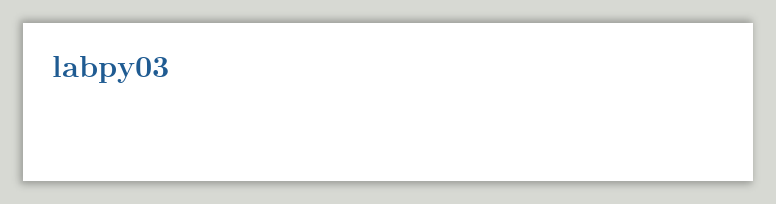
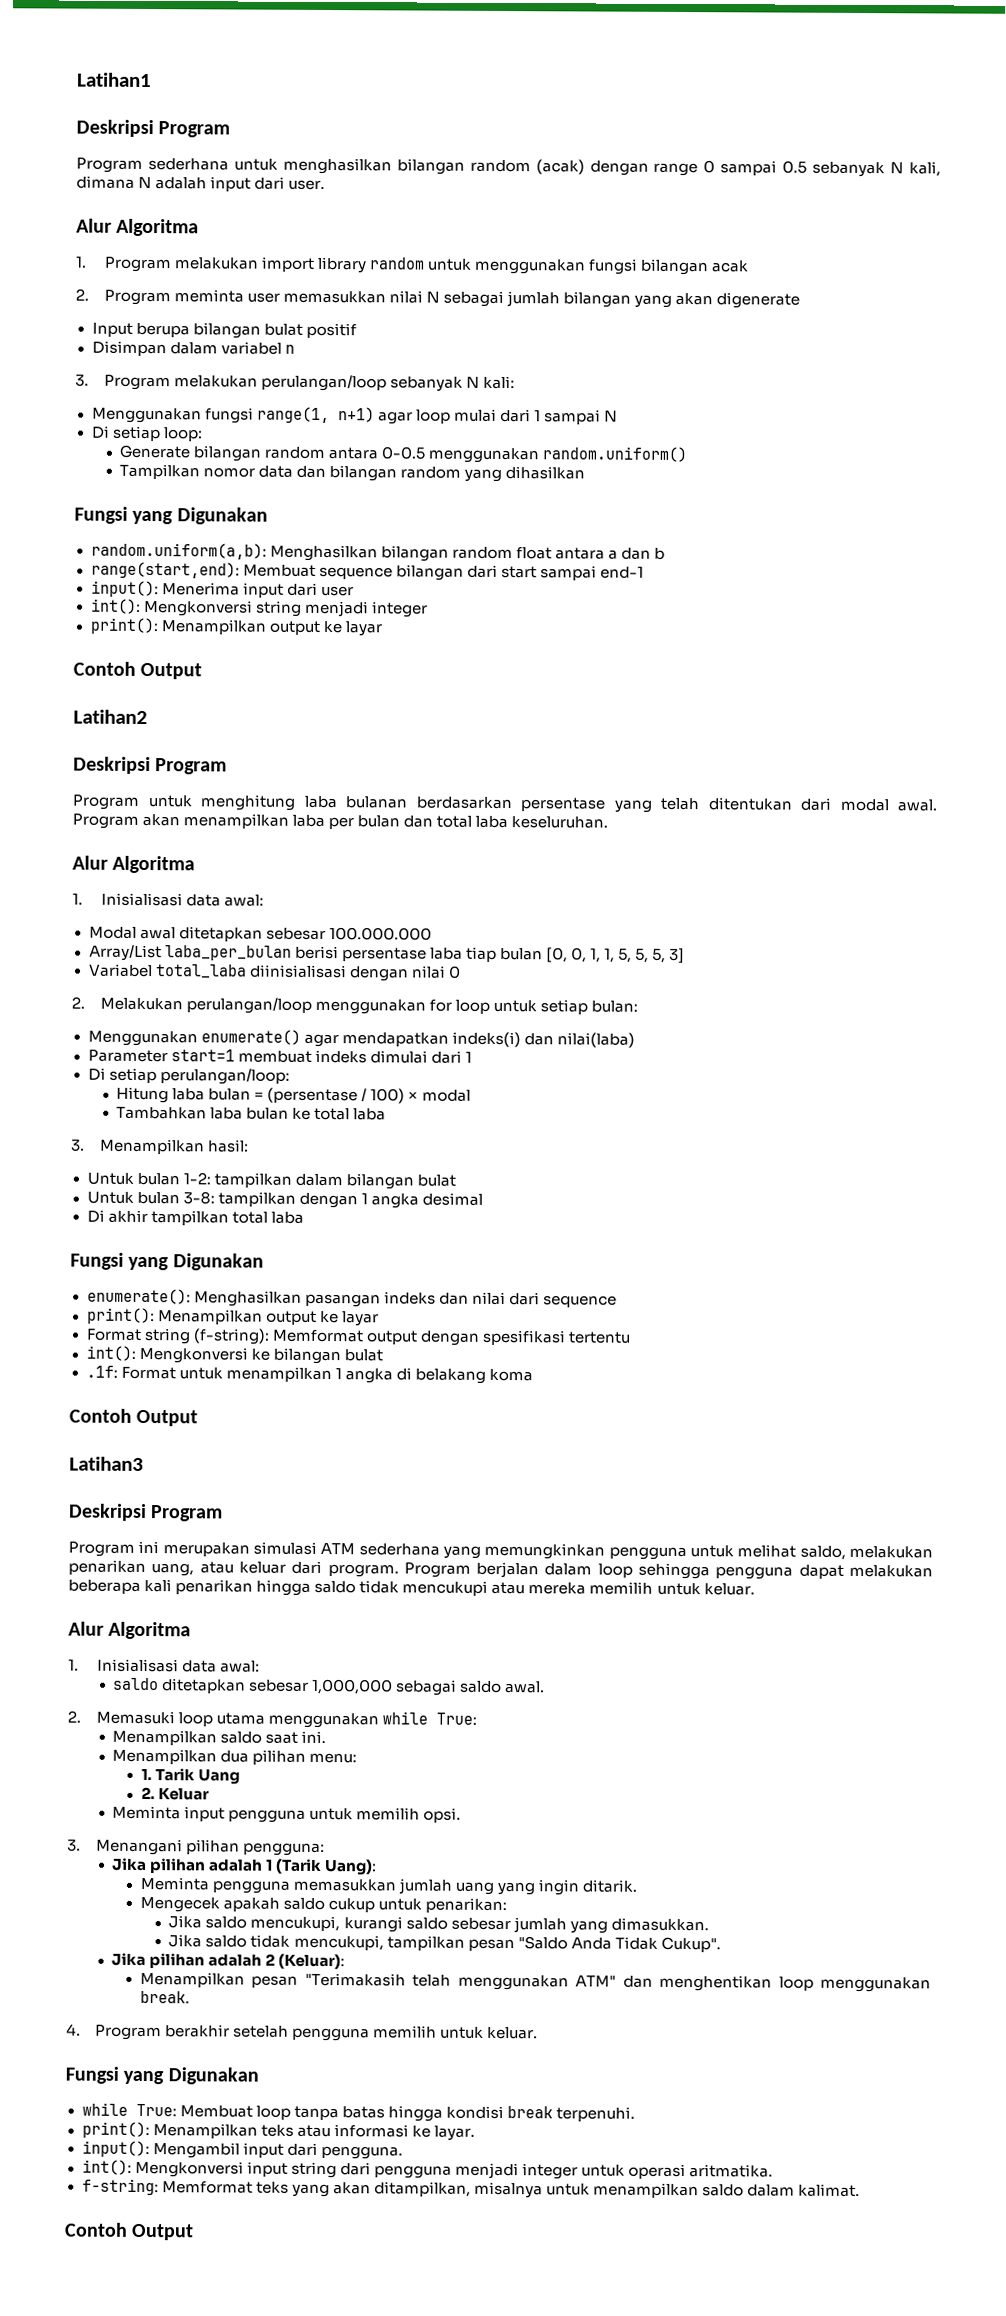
[52,56,169,83] labpy03 -> [76,72,152,88] [76,119,231,138] [76,157,942,178] [76,175,326,192] [76,218,200,237] [75,256,750,276] [75,288,801,309] [91,322,357,339] [91,340,295,357] [75,374,515,392] [91,406,618,425] [91,425,203,442] [119,444,688,464] [119,463,586,482] [74,506,268,525] [90,542,665,562] [90,561,644,581] [90,580,354,598] [90,598,428,618] [89,617,382,637] [73,661,203,680] [73,709,148,725] [73,756,228,775] [72,794,938,813] [72,813,609,830] [72,855,196,874] [72,892,264,907] [88,926,432,942] [88,944,686,964] [88,963,461,982] [71,996,638,1015] [87,1029,635,1048] [87,1049,472,1064] [87,1067,290,1085] [116,1086,471,1104] [116,1106,387,1121] [71,1138,249,1155] [86,1172,456,1190] [86,1191,483,1209] [86,1209,304,1226] [70,1252,264,1271] [86,1288,617,1308] [86,1307,379,1327] [85,1327,631,1346] [85,1345,383,1365] [85,1365,533,1384] [69,1408,199,1427] [69,1456,144,1471] [68,1503,224,1522] [68,1540,934,1561] [68,1559,933,1580] [68,1579,755,1596] [68,1621,192,1640] [68,1658,260,1673] [113,1677,546,1696] [67,1710,477,1729] [112,1729,327,1746] [112,1748,358,1765] [140,1768,240,1785] [140,1786,210,1801] [112,1805,462,1823] [67,1838,325,1857] [112,1857,378,1876] [139,1876,638,1896] [139,1896,507,1914] [168,1915,709,1934] [168,1934,721,1953] [111,1952,346,1970] [139,1971,932,1993] [139,1990,190,2004] [66,2023,538,2042] [65,2066,259,2085] [81,2102,635,2122] [81,2121,475,2141] [81,2140,403,2160] [81,2159,773,2180] [81,2178,861,2199] [64,2222,195,2241] Latihan1 // Deskripsi Program // Program sederhana untuk menghasilkan bilangan random (acak) dengan range 0 sampai 0.5 sebanyak N kali, dimana N adalah input dari user. // Alur Algoritma // 1. Program melakukan import library random untuk menggunakan fungsi bilangan acak // 2. Program meminta user memasukkan nilai N sebagai jumlah bilangan yang akan digenerate // Input berupa bilangan bulat positif // Disimpan dalam variabel n // 3. Program melakukan perulangan/loop sebanyak N kali: // Menggunakan fungsi range(1, n+1) agar loop mulai dari 1 sampai N // Di setiap loop: // Generate bilangan random antara 0-0.5 menggunakan random.uniform() // Tampilkan nomor data dan bilangan random yang dihasilkan // Fungsi yang Digunakan // random.uniform(a,b): Menghasilkan bilangan random float antara a dan b // range(start,end): Membuat sequence bilangan dari start sampai end-1 // input(): Menerima input dari user // int(): Mengkonversi string menjadi integer // print(): Menampilkan output ke layar // Contoh Output // Latihan2 // Deskripsi Program // Program untuk menghitung laba bulanan berdasarkan persentase yang telah ditentukan dari modal awal. Program akan menampilkan laba per bulan dan total laba keseluruhan. // Alur Algoritma // 1. Inisialisasi data awal: // Modal awal ditetapkan sebesar 100.000.000 // Array/List laba_per_bulan berisi persentase laba tiap bulan [0, 0, 1, 1, 5, 5, 5, 3] // Variabel total_laba diinisialisasi dengan nilai 0 // 2. Melakukan perulangan/loop menggunakan for loop untuk setiap bulan: // Menggunakan enumerate() agar mendapatkan indeks(i) dan nilai(laba) // Parameter start=1 membuat indeks dimulai dari 1 // Di setiap perulangan/loop: // Hitung laba bulan = (persentase / 100) × modal // Tambahkan laba bulan ke total laba // 3. Menampilkan hasil: // Untuk bulan 1-2: tampilkan dalam bilangan bulat // Untuk bulan 3-8: tampilkan dengan 1 angka desimal // Di akhir tampilkan total laba // Fungsi yang Digunakan // enumerate(): Menghasilkan pasangan indeks dan nilai dari sequence // print(): Menampilkan output ke layar // Format string (f-string): Memformat output dengan spesifikasi tertentu // int(): Mengkonversi ke bilangan bulat // .1f: Format untuk menampilkan 1 angka di belakang koma // Contoh Output // Latihan3 // Deskripsi Program // Program ini merupakan simulasi ATM sederhana yang memungkinkan pengguna untuk melihat saldo, melakukan penarikan uang, atau keluar dari program. Program berjalan dalam loop sehingga pengguna dapat melakukan beberapa kali penarikan hingga saldo tidak mencukupi atau mereka memilih untuk keluar. // Alur Algoritma // 1. Inisialisasi data awal: // saldo ditetapkan sebesar 1,000,000 sebagai saldo awal. // 2. Memasuki loop utama menggunakan while True: // Menampilkan saldo saat ini. // Menampilkan dua pilihan menu: // 1. Tarik Uang // 2. Keluar // Meminta input pengguna untuk memilih opsi. // 3. Menangani pilihan pengguna: // Jika pilihan adalah 1 (Tarik Uang): // Meminta pengguna memasukkan jumlah uang yang ingin ditarik. // Mengecek apakah saldo cukup untuk penarikan: // Jika saldo mencukupi, kurangi saldo sebesar jumlah yang dimasukkan. // Jika saldo tidak mencukupi, tampilkan pesan "Saldo Anda Tidak Cukup". // Jika pilihan adalah 2 (Keluar): // Menampilkan pesan "Terimakasih telah menggunakan ATM" dan menghentikan loop menggunakan break. // 4. Program berakhir setelah pengguna memilih untuk keluar. // Fungsi yang Digunakan // while True: Membuat loop tanpa batas hingga kondisi break terpenuhi. // print(): Menampilkan teks atau informasi ke layar. // input(): Mengambil input dari pengguna. // int(): Mengkonversi input string dari pengguna menjadi integer untuk operasi aritmatika. // f-string: Memformat teks yang akan ditampilkan, misalnya untuk menampilkan saldo dalam kalimat. // Contoh Output

